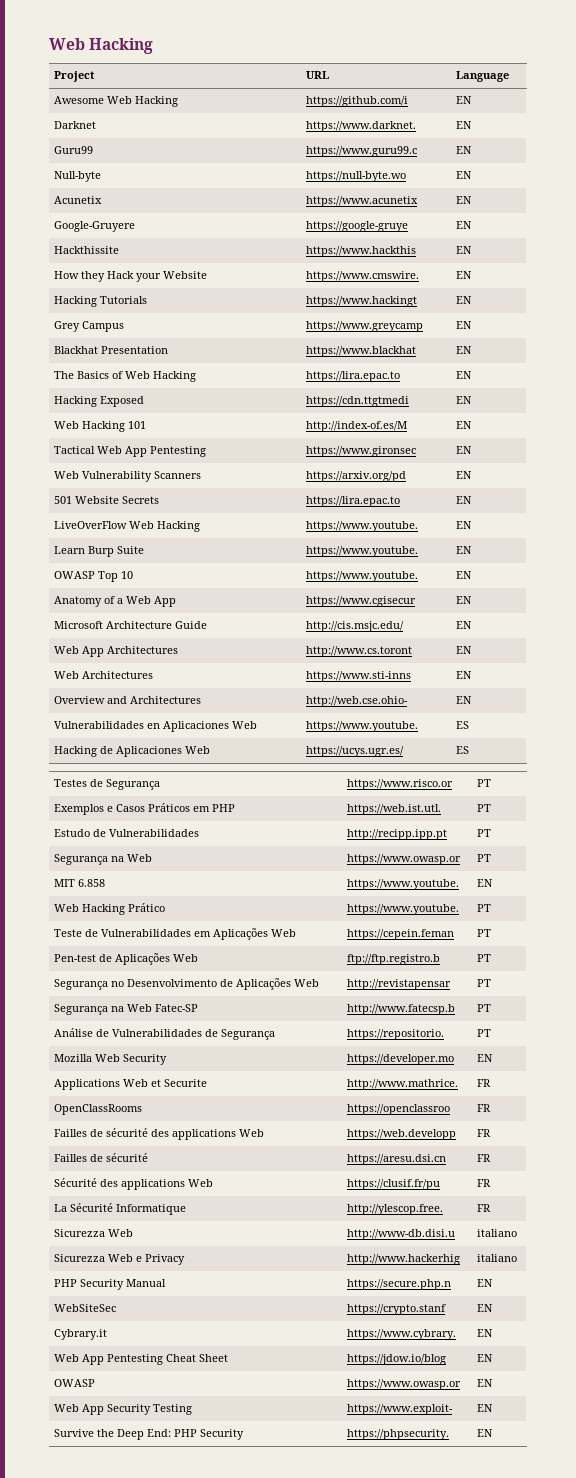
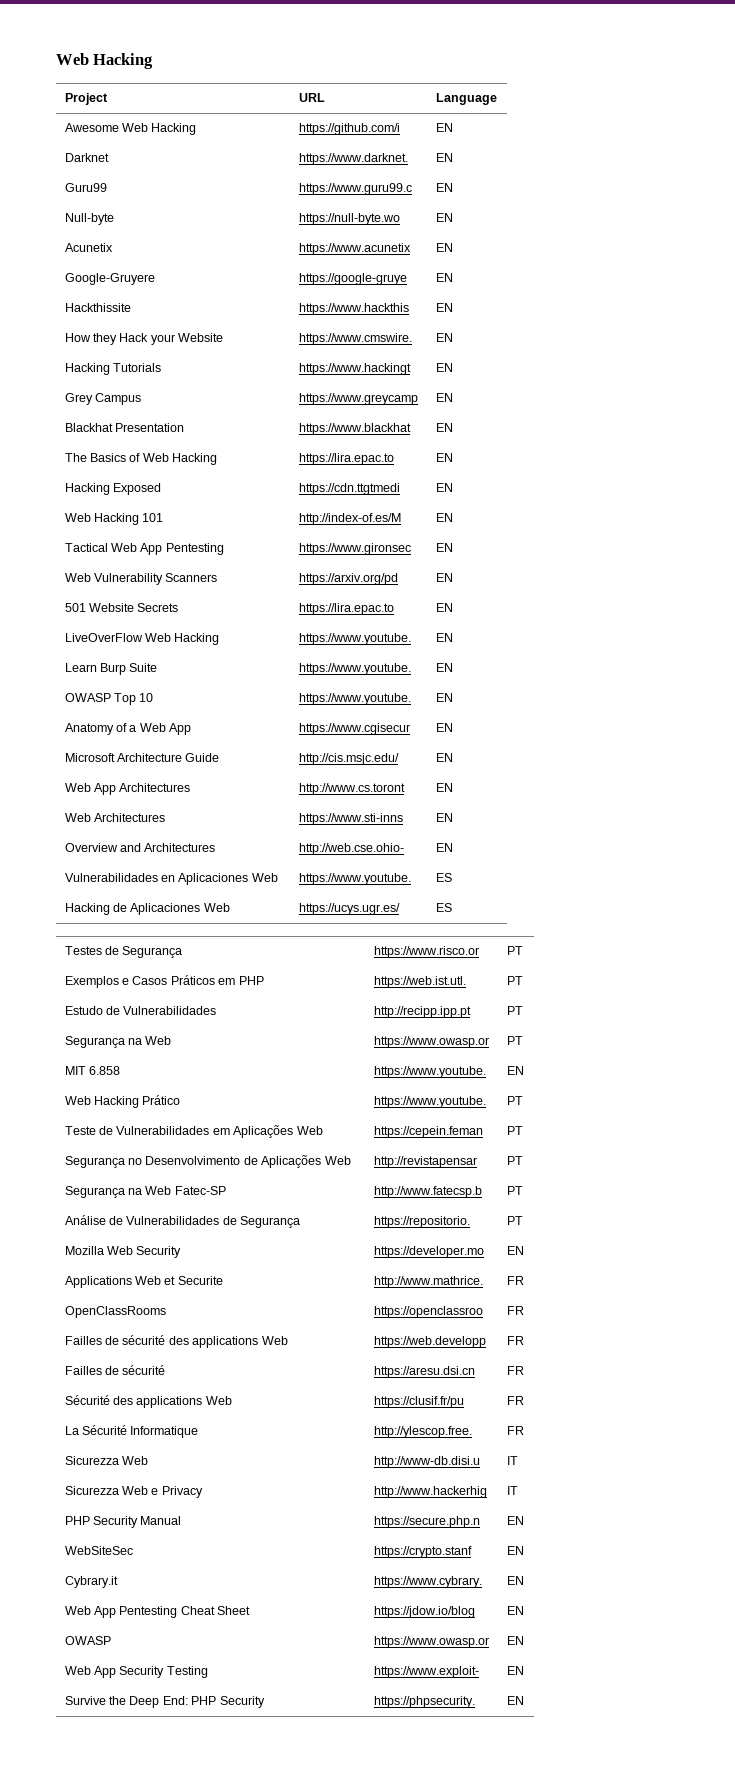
[53,953,198,965] [346,954,440,965] [476,954,491,962] // Pen-test de Aplicações Web | ftp://ftp.registro.b | PT -> (523, 1130) none
[476,1229,517,1237] italiano -> [506,1456,518,1465] IT
[476,1254,517,1262] italiano -> [506,1486,518,1495] IT

